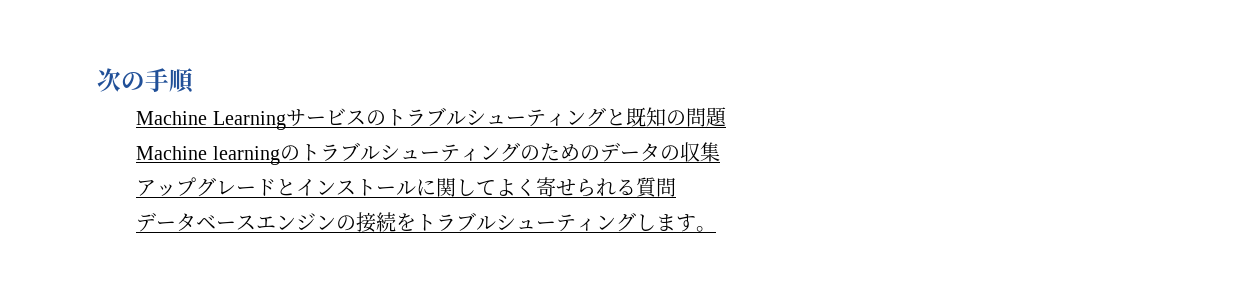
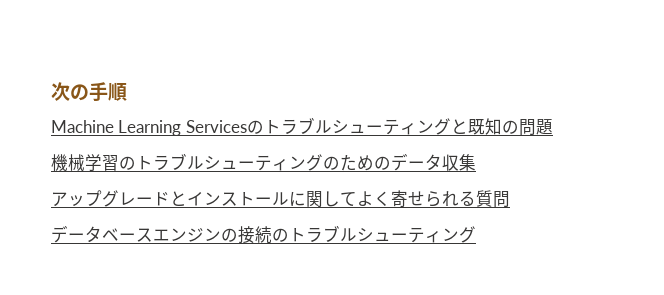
[285,108,366,126] サービス -> [185,120,247,133] Services
[136,146,280,165] Machine learning -> [51,154,119,171] 機械学習
[659,145,680,161] の -> (442, 162) none
[396,212,717,232] をトラブルシューティングします。 -> [272,225,476,243] のトラブルシューティング

